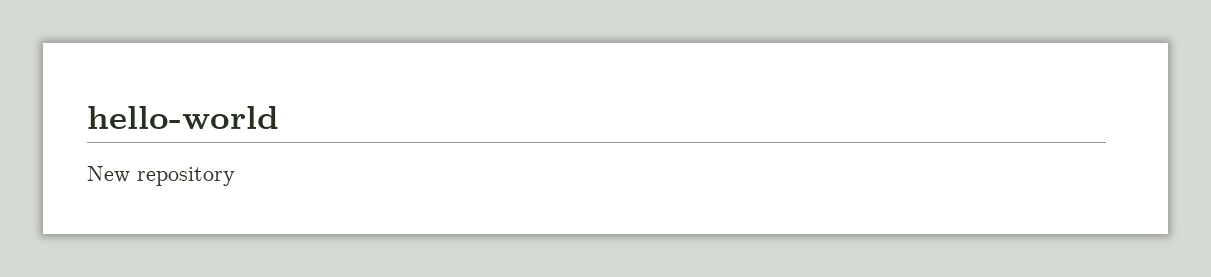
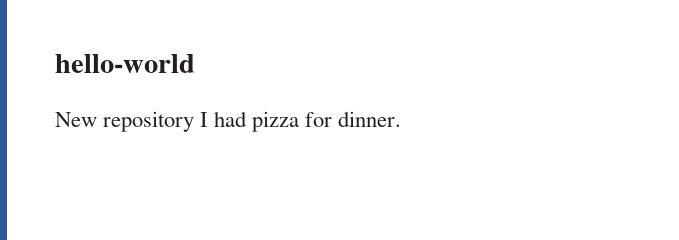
(235, 176) none -> [200,111,402,132] I had pizza for dinner.

